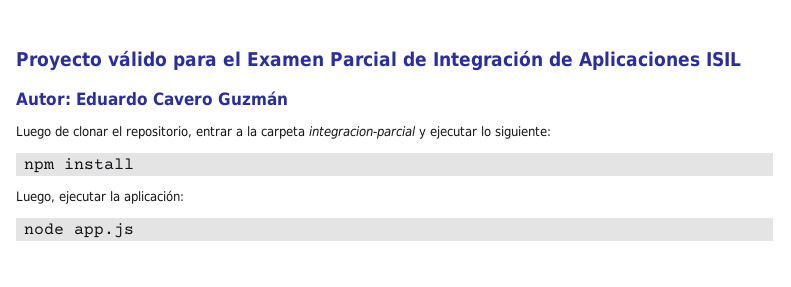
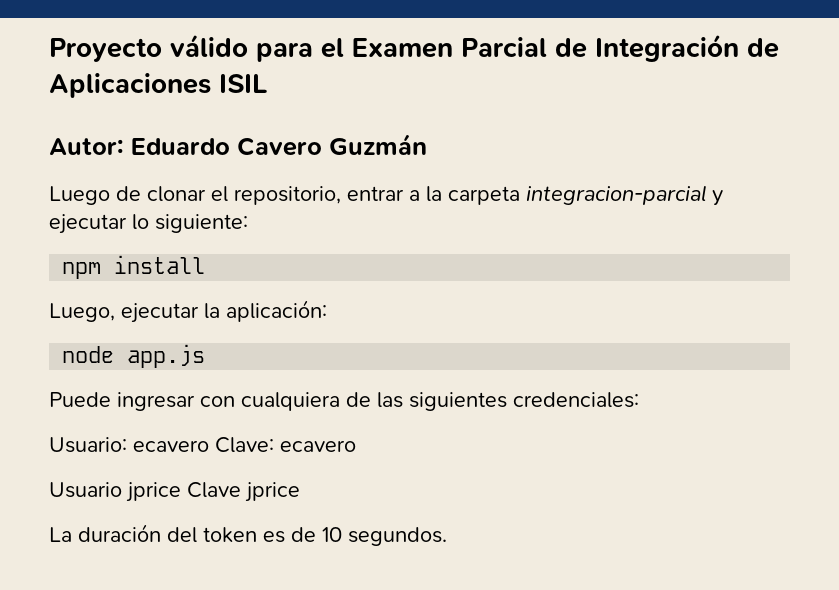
(134, 230) none -> [49,392,639,411] [49,437,356,453] [49,482,300,502] [49,524,447,546] // Puede ingresar con cualquiera de las siguientes credenciales: // Usuario: ecavero Clave: ecavero // Usuario jprice Clave jprice // La duración del token es de 10 segundos.

